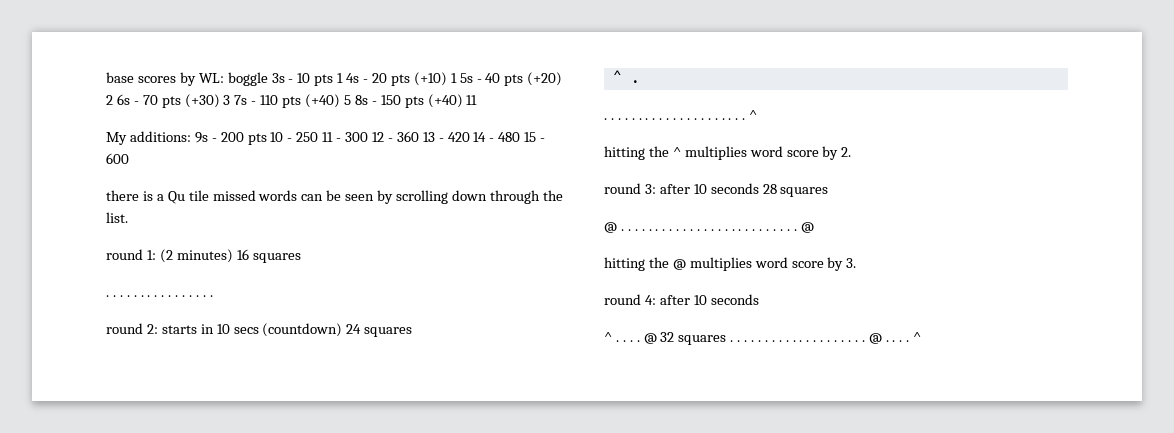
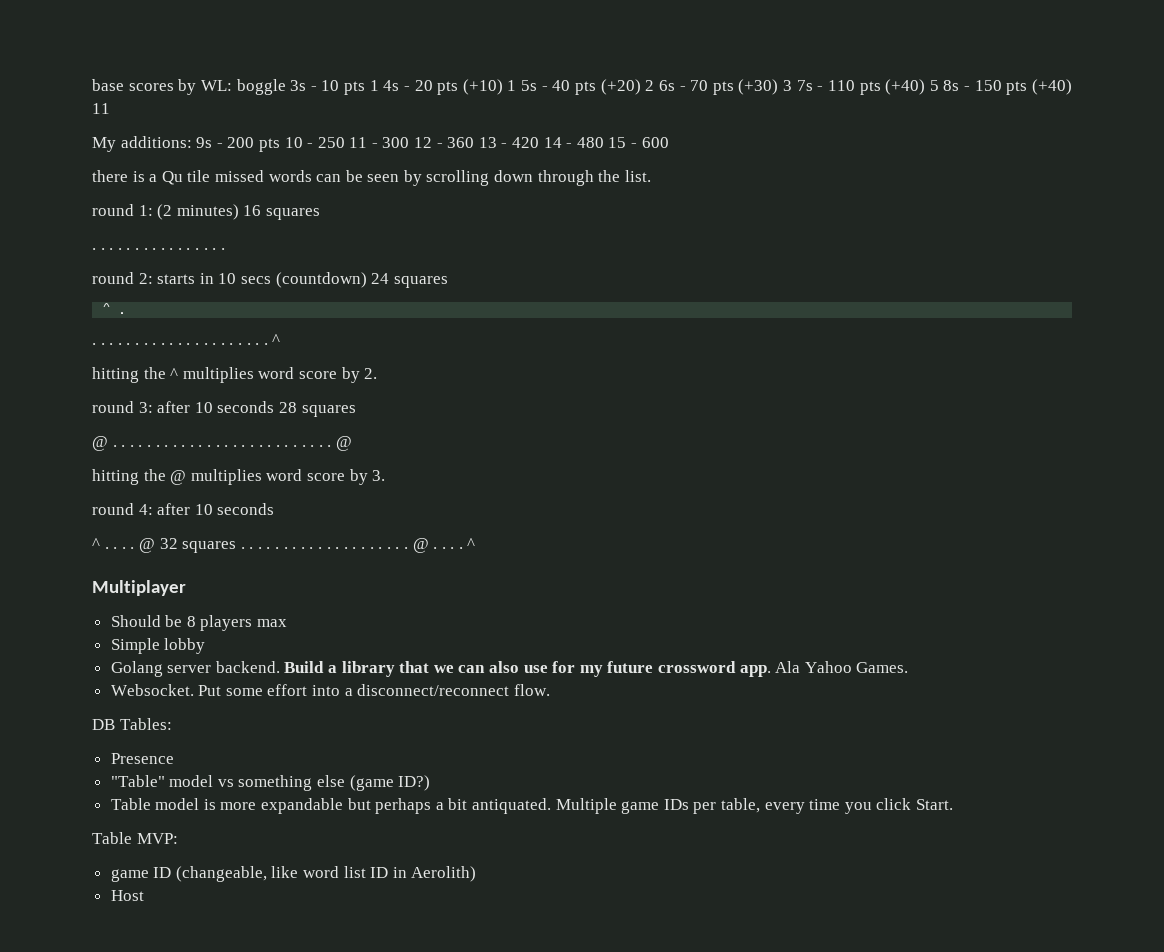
(922, 337) none -> [92,580,186,596] [110,615,288,631] [110,638,206,654] [110,661,909,677] [110,684,550,696] [92,718,172,730] [110,753,174,764] [110,775,431,791] [110,798,953,814] [92,832,178,844] [110,866,477,882] [110,890,144,901] // Multiplayer // Should be 8 players max // Simple lobby // Golang server backend. Build a library that we can also use for my future crossword app. Ala Yahoo Games. // Websocket. Put some effort into a disconnect/reconnect flow. // DB Tables: // Presence // "Table" model vs something else (game ID?) // Table model is more expandable but perhaps a bit antiquated. Multiple game IDs per table, every time you click Start. // Table MVP: // game ID (changeable, like word list ID in Aerolith) // Host

